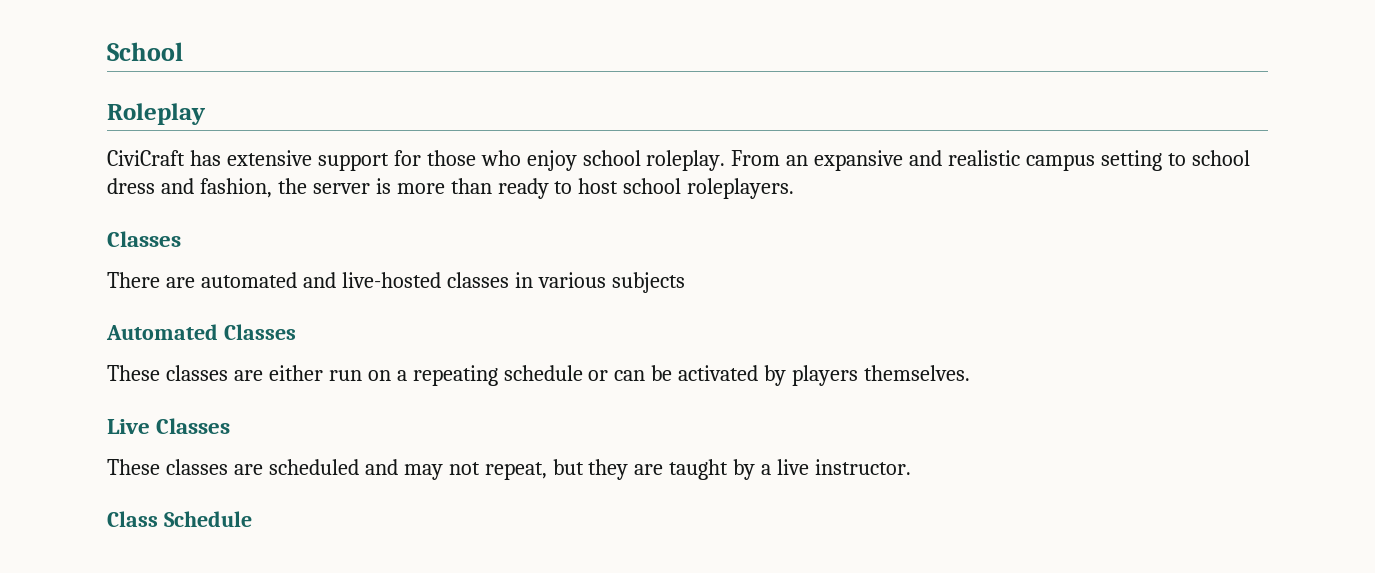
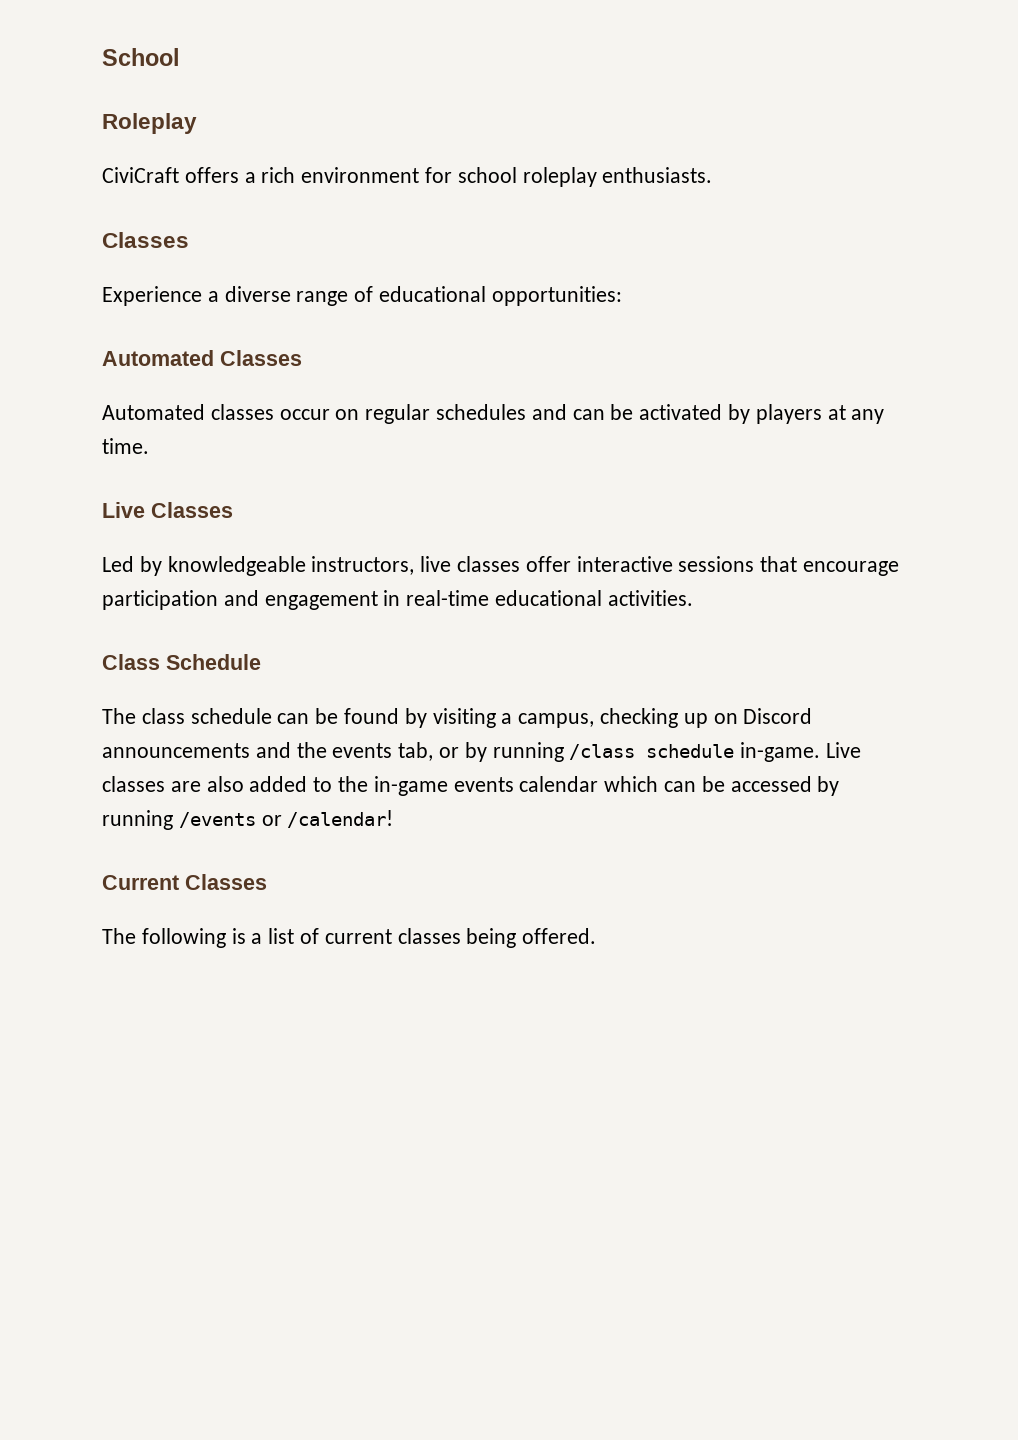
[189,150,1250,171] [107,178,795,199] [107,231,181,247] [107,272,685,293] [106,324,296,340] [107,365,609,386] has extensive support for those who enjoy school roleplay. From an expansive and realistic campus setting to school dress and fashion, the server is more than ready to host school roleplayers. // Classes // There are automated and live-hosted classes in various subjects // Automated Classes // These classes are either run on a repeating schedule or -> [184,167,713,187] [102,232,189,248] [102,286,622,306] [102,350,302,366] [102,404,567,424] offers a rich environment for school roleplay enthusiasts. // Classes // Experience a diverse range of educational opportunities: // Automated Classes // Automated classes occur on regular schedules and
[864,365,971,381] themselves. -> [827,405,885,424] [102,438,149,454] at any time.
[107,459,912,480] [107,511,252,527] These classes are scheduled and may not repeat, but they are taught by a live instructor. // Class Schedule -> [102,556,900,576] [102,590,693,610] [102,654,261,670] [102,708,813,728] [102,742,862,762] [102,776,840,796] [102,810,394,830] [102,874,267,890] [102,928,597,948] Led by knowledgeable instructors, live classes offer interactive sessions that encourage participation and engagement in real-time educational activities. // Class Schedule // The class schedule can be found by visiting a campus, checking up on Discord announcements and the events tab, or by running /class schedule in-game. Live classes are also added to the in-game events calendar which can be accessed by running /events or /calendar! // Current Classes // The following is a list of current classes being offered.

